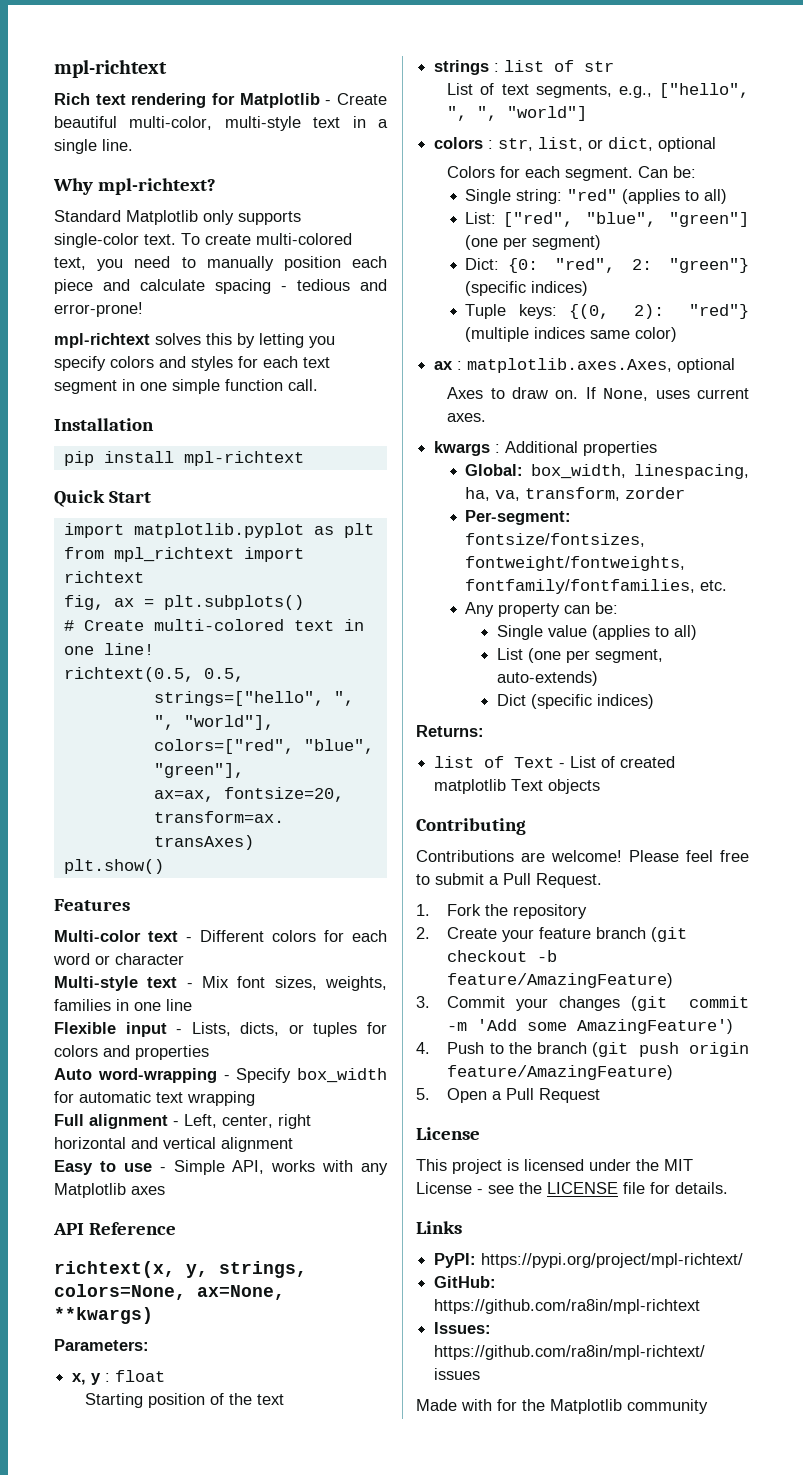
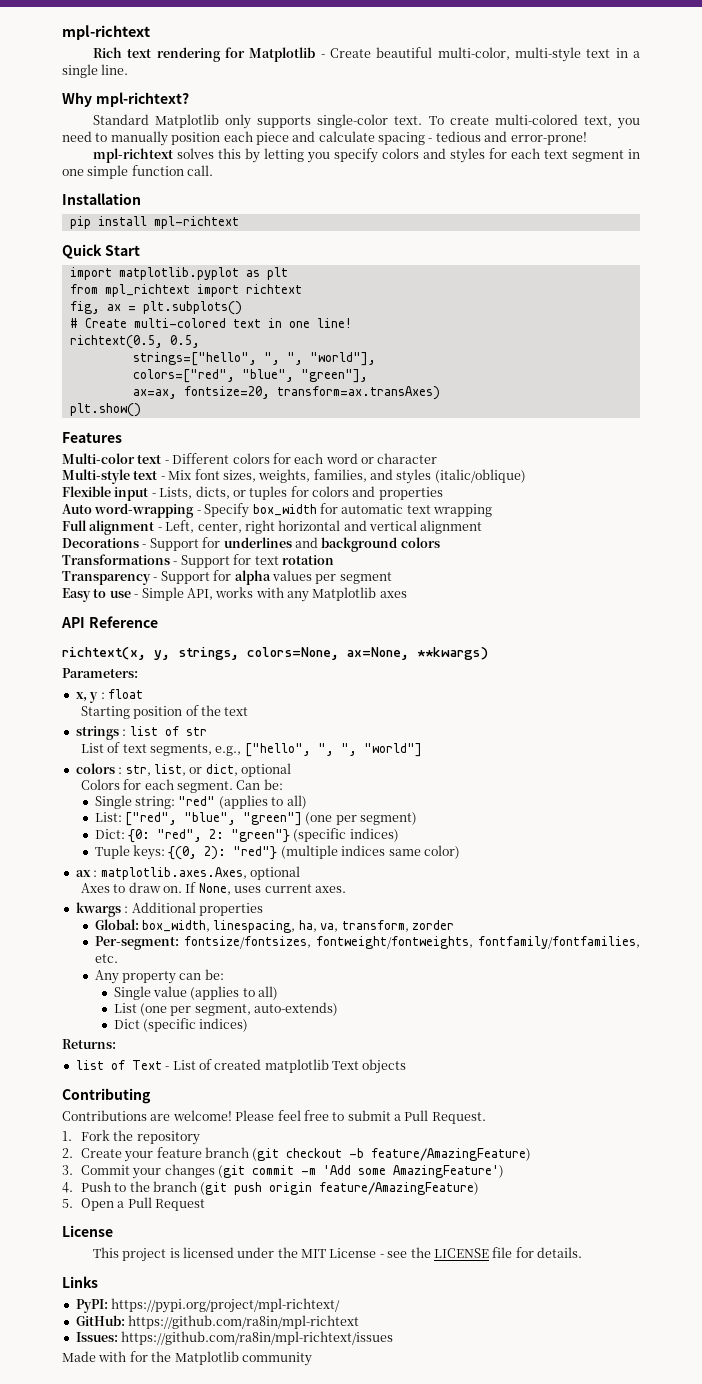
[54,999,192,1011] families in one line -> [313,469,526,484] families, and styles (italic/oblique)
(293, 1144) none -> [62,537,440,552] [62,554,334,568] [62,570,392,585] // Decorations - Support for underlines and background colors // Transformations - Support for text rotation // Transparency - Support for alpha values per segment

